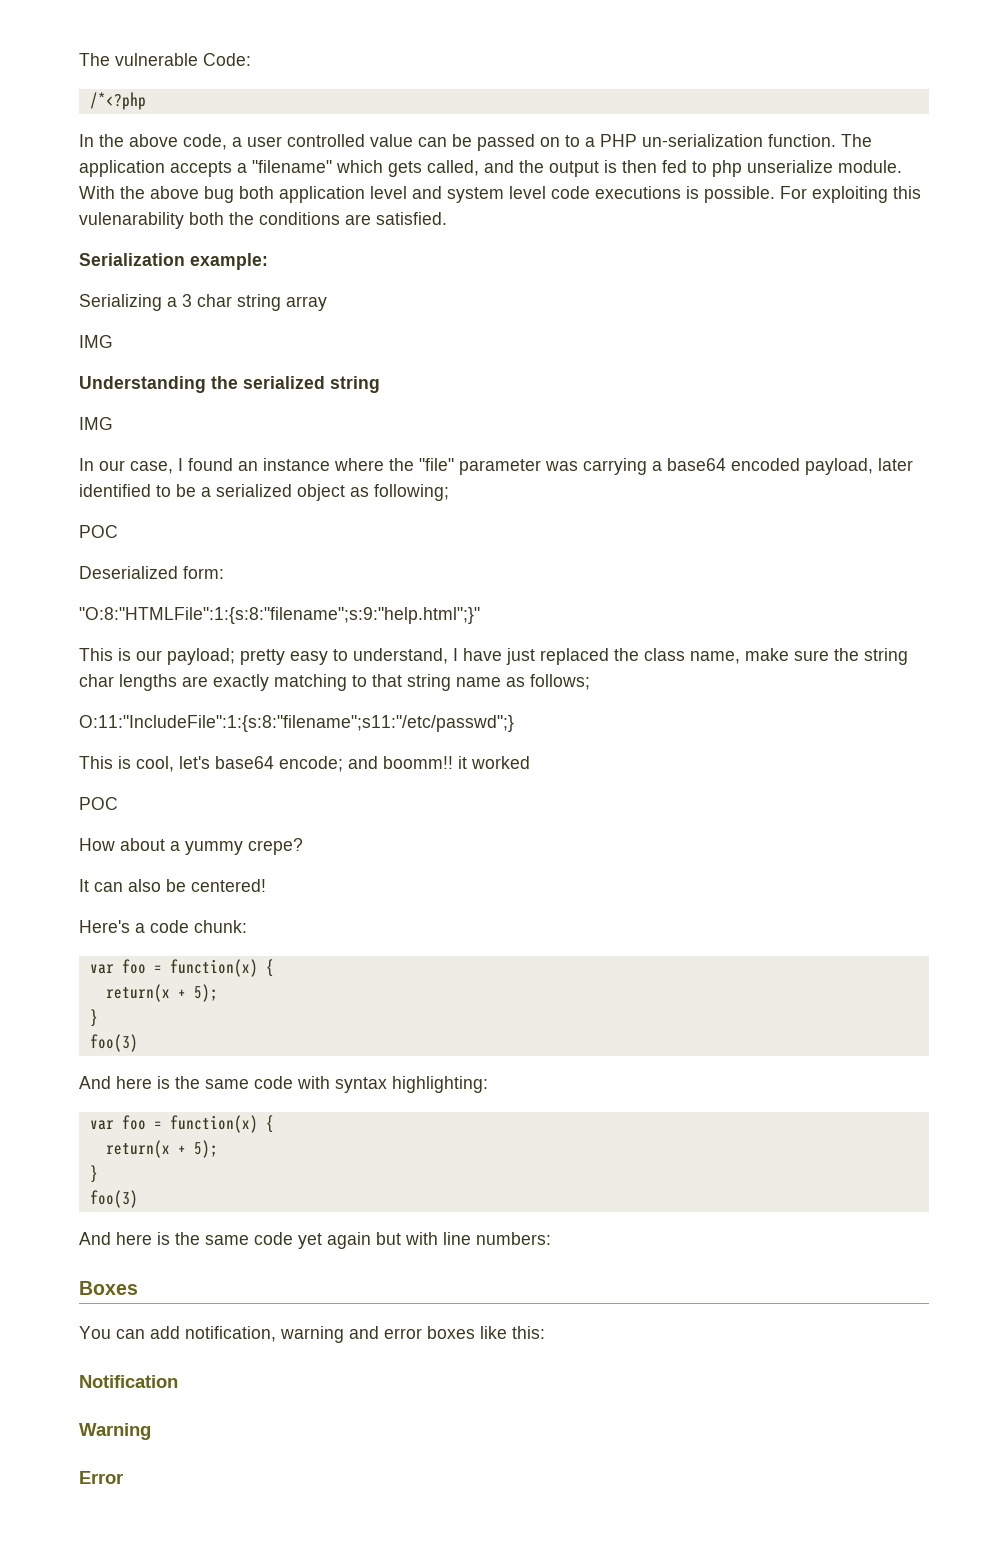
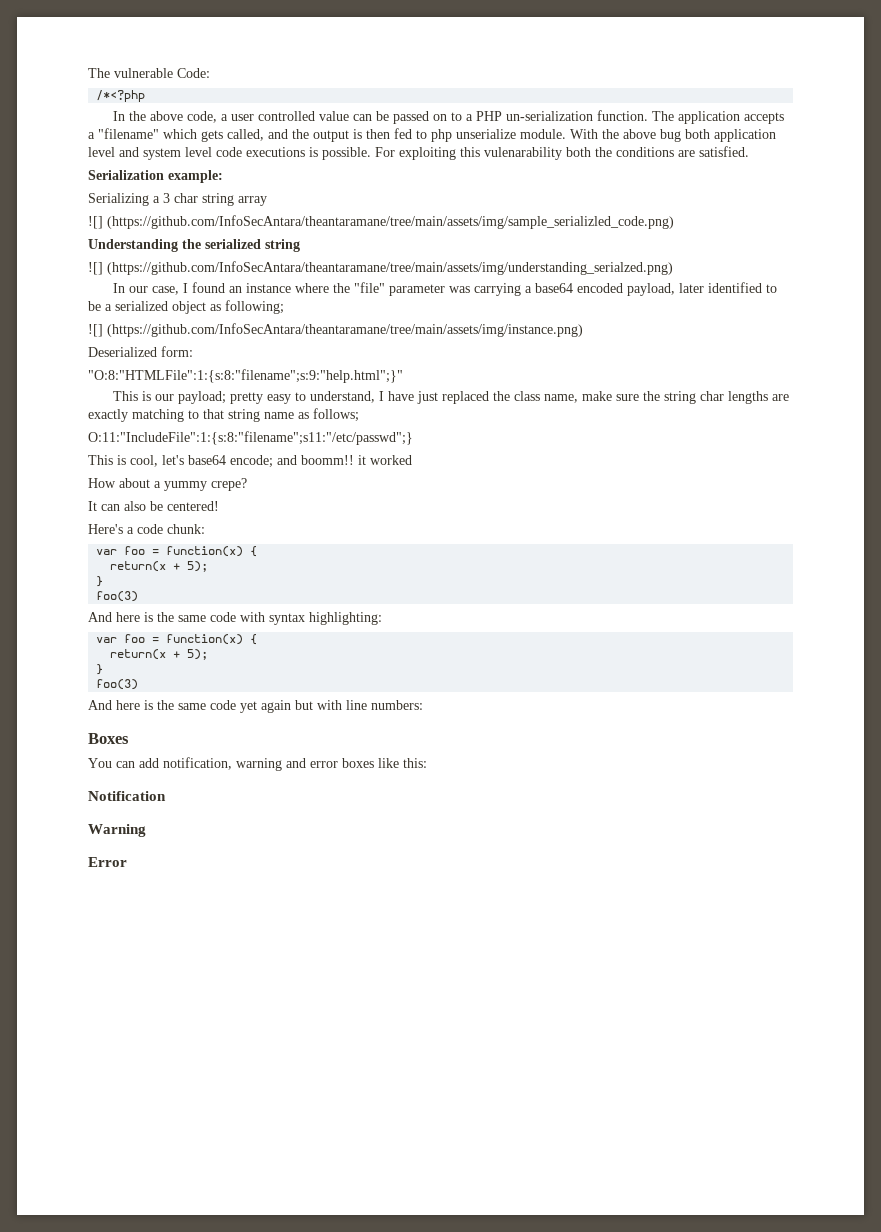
[79,335,113,348] IMG -> [88,215,674,229] ![] (https://github.com/InfoSecAntara/theantaramane/tree/main/assets/img/sample_serializled_code.png)
[79,417,113,430] IMG -> [88,261,673,275] ![] (https://github.com/InfoSecAntara/theantaramane/tree/main/assets/img/understanding_serialzed.png)
[79,525,118,538] POC -> [88,323,583,337] ![] (https://github.com/InfoSecAntara/theantaramane/tree/main/assets/img/instance.png)
[79,797,118,810] // POC -> (412, 460) none

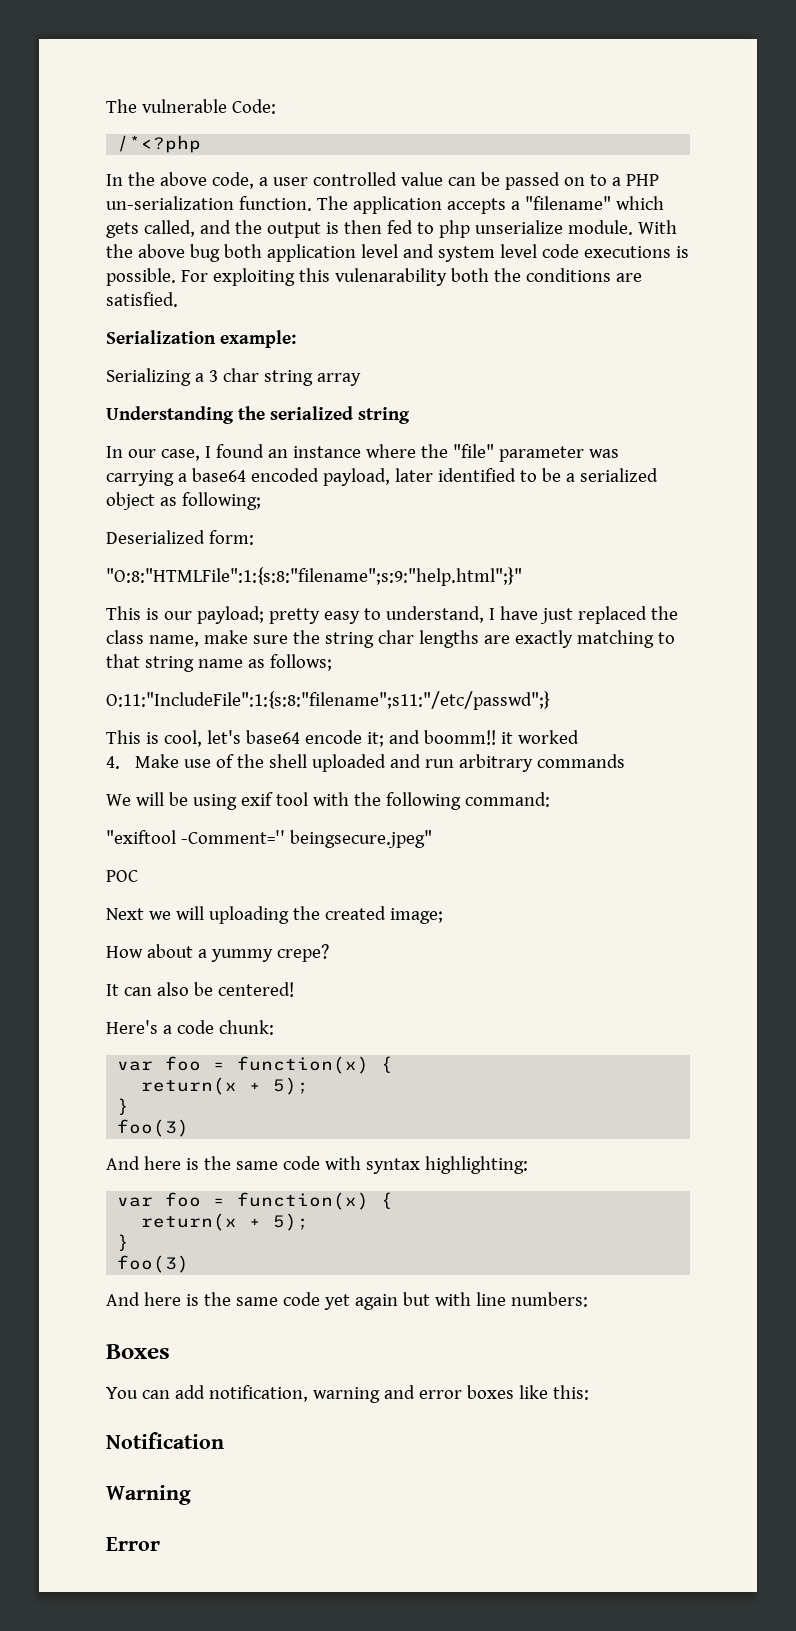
[88,215,674,229] // ![] (https://github.com/InfoSecAntara/theantaramane/tree/main/assets/img/sample_serializled_code.png) -> (361, 379) none
[88,261,673,275] // ![] (https://github.com/InfoSecAntara/theantaramane/tree/main/assets/img/understanding_serialzed.png) -> (410, 415) none
[88,323,583,337] // ![] (https://github.com/InfoSecAntara/theantaramane/tree/main/assets/img/instance.png) -> (261, 501) none
[230,455,273,468] encode; -> [304,730,384,747] encode it;
(412, 460) none -> [106,754,625,772] [106,792,550,810] [106,830,432,848] [106,870,138,882] [106,906,443,924] // 4. Make use of the shell uploaded and run arbitrary commands // We will be using exif tool with the following command: // "exiftool -Comment='' beingsecure.jpeg" // POC // Next we will uploading the created image;

